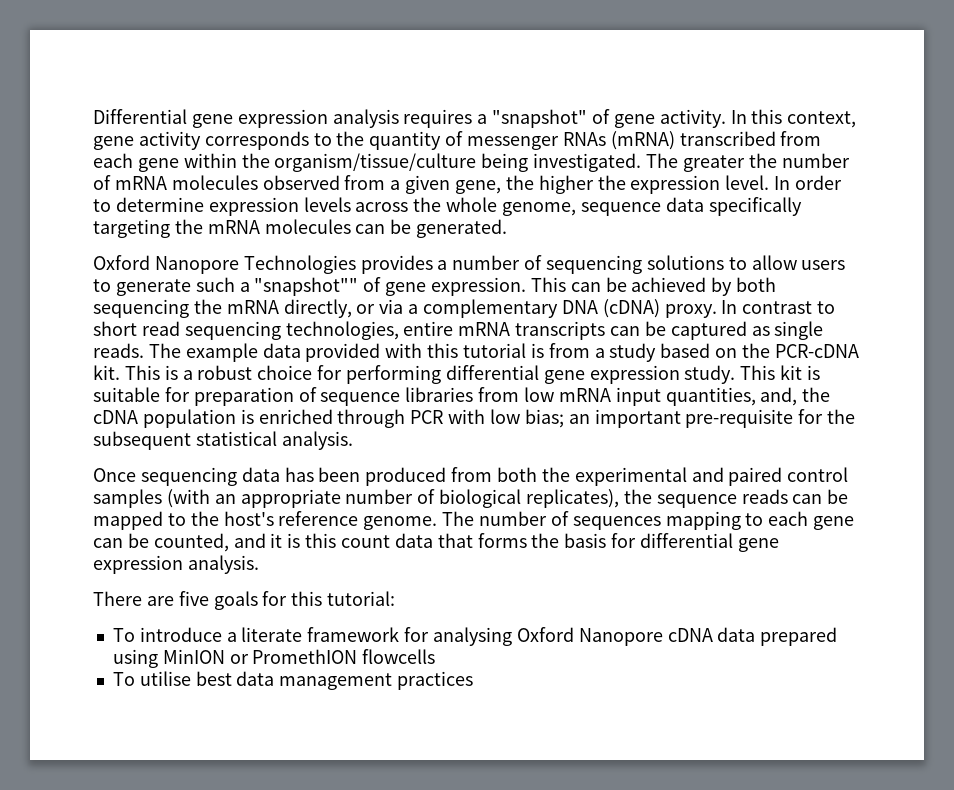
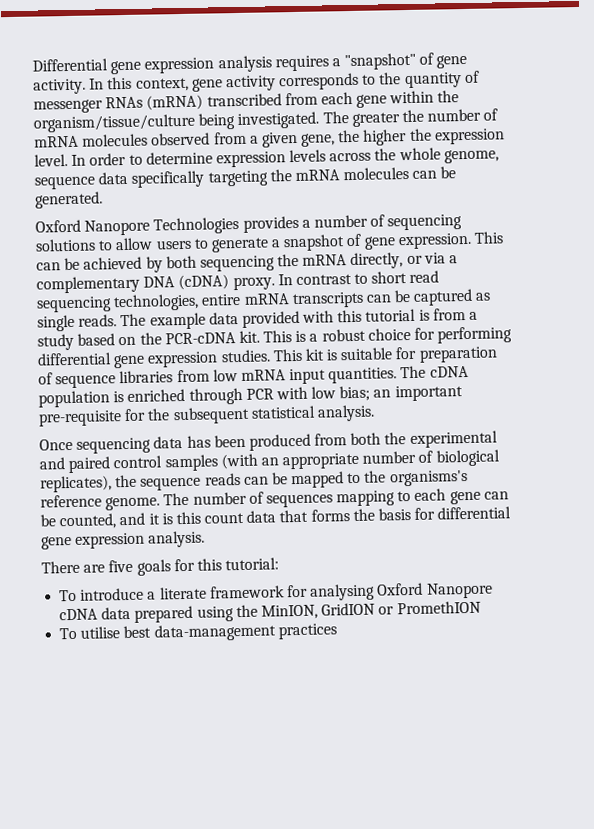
[195,277,359,296] such a "snapshot"" -> [271,234,346,252] a snapshot
[684,365,736,384] study. -> [220,349,271,363] studies.
[665,387,831,406] quantities, and, the -> [328,365,427,384] quantities. The
[223,511,274,526] host's -> [389,470,468,487] organisms's
[162,649,225,664] MinION -> [235,602,376,620] the MinION, GridION
[362,649,436,664] flowcells -> (481, 607) none
[236,671,393,690] data management -> [153,623,276,642] data-management

